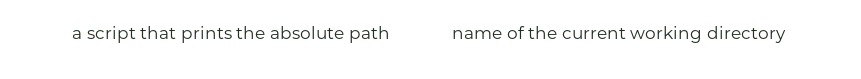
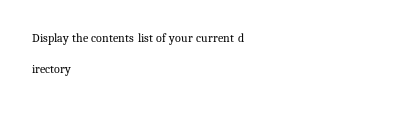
[72,26,786,43] a script that prints the absolute path name of the current working directory -> [32,33,244,45] [32,65,71,76] Display the contents list of your current d // irectory

